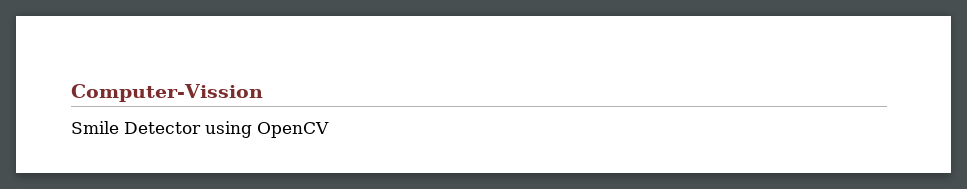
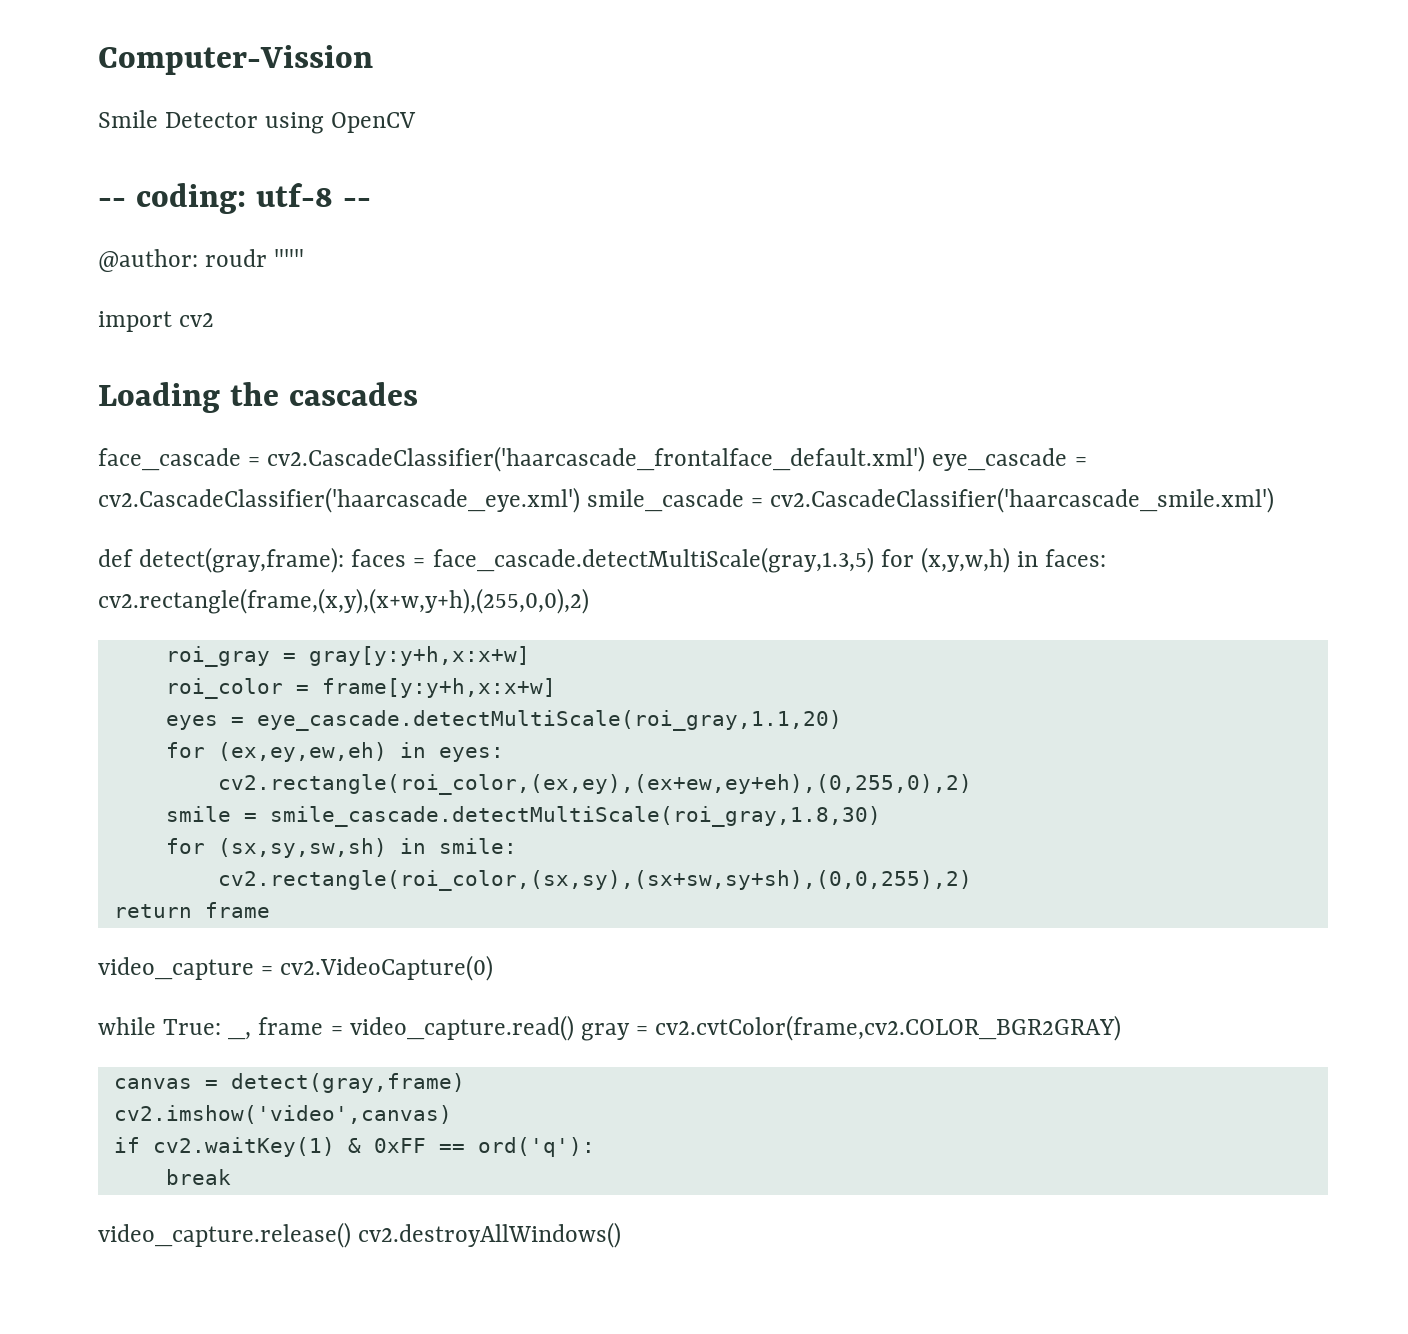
(329, 130) none -> [98,183,371,214] [98,249,305,272] [98,311,215,332] [98,382,418,413] [98,446,1087,472] [98,487,1275,513] [98,547,1107,573] [98,588,589,614] [165,646,530,667] [165,678,556,699] [165,710,842,731] [165,742,504,762] [217,774,972,795] [165,806,881,827] [165,838,517,858] [217,870,972,891] [113,902,270,918] [98,955,494,981] [98,1015,1122,1041] [113,1073,465,1093] [113,1105,452,1124] [113,1137,595,1157] [165,1169,231,1185] [98,1222,622,1248] // -- coding: utf-8 -- // @author: roudr """ // import cv2 // Loading the cascades // face_cascade = cv2.CascadeClassifier('haarcascade_frontalface_default.xml') eye_cascade = cv2.CascadeClassifier('haarcascade_eye.xml') smile_cascade = cv2.CascadeClassifier('haarcascade_smile.xml') // def detect(gray,frame): faces = face_cascade.detectMultiScale(gray,1.3,5) for (x,y,w,h) in faces: cv2.rectangle(frame,(x,y),(x+w,y+h),(255,0,0),2) // roi_gray = gray[y:y+h,x:x+w] // roi_color = frame[y:y+h,x:x+w] // eyes = eye_cascade.detectMultiScale(roi_gray,1.1,20) // for (ex,ey,ew,eh) in eyes: // cv2.rectangle(roi_color,(ex,ey),(ex+ew,ey+eh),(0,255,0),2) // smile = smile_cascade.detectMultiScale(roi_gray,1.8,30) // for (sx,sy,sw,sh) in smile: // cv2.rectangle(roi_color,(sx,sy),(sx+sw,sy+sh),(0,0,255),2) // return frame // video_capture = cv2.VideoCapture(0) // while True: _, frame = video_capture.read() gray = cv2.cvtColor(frame,cv2.COLOR_BGR2GRAY) // canvas = detect(gray,frame) // cv2.imshow('video',canvas) // if cv2.waitKey(1) & 0xFF == ord('q'): // break // video_capture.release() cv2.destroyAllWindows()

